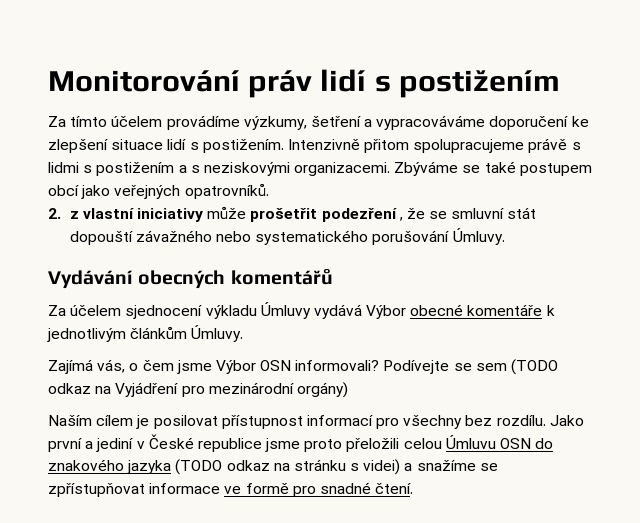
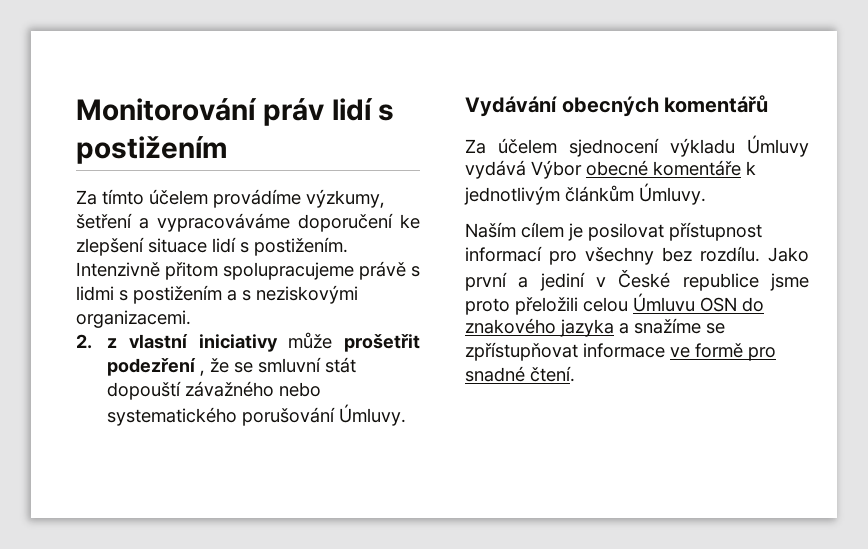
[394,161,592,176] [48,183,269,199] Zbýváme se také postupem obcí jako veřejných opatrovníků. -> (191, 319) none
[48,359,559,375] [48,382,348,398] // Zajímá vás, o čem jsme Výbor OSN informovali? Podívejte se sem (TODO odkaz na Vyjádření pro mezinárodní orgány) -> (706, 194) none
[175,459,401,475] (TODO odkaz na stránku s videi) -> (614, 328) none

